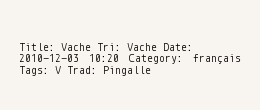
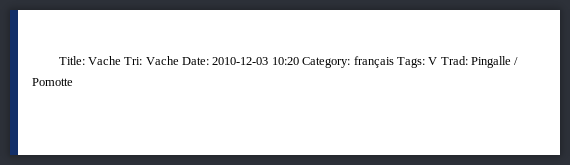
(151, 71) none -> [514,57,519,65] [32,78,73,86] / Pomotte

